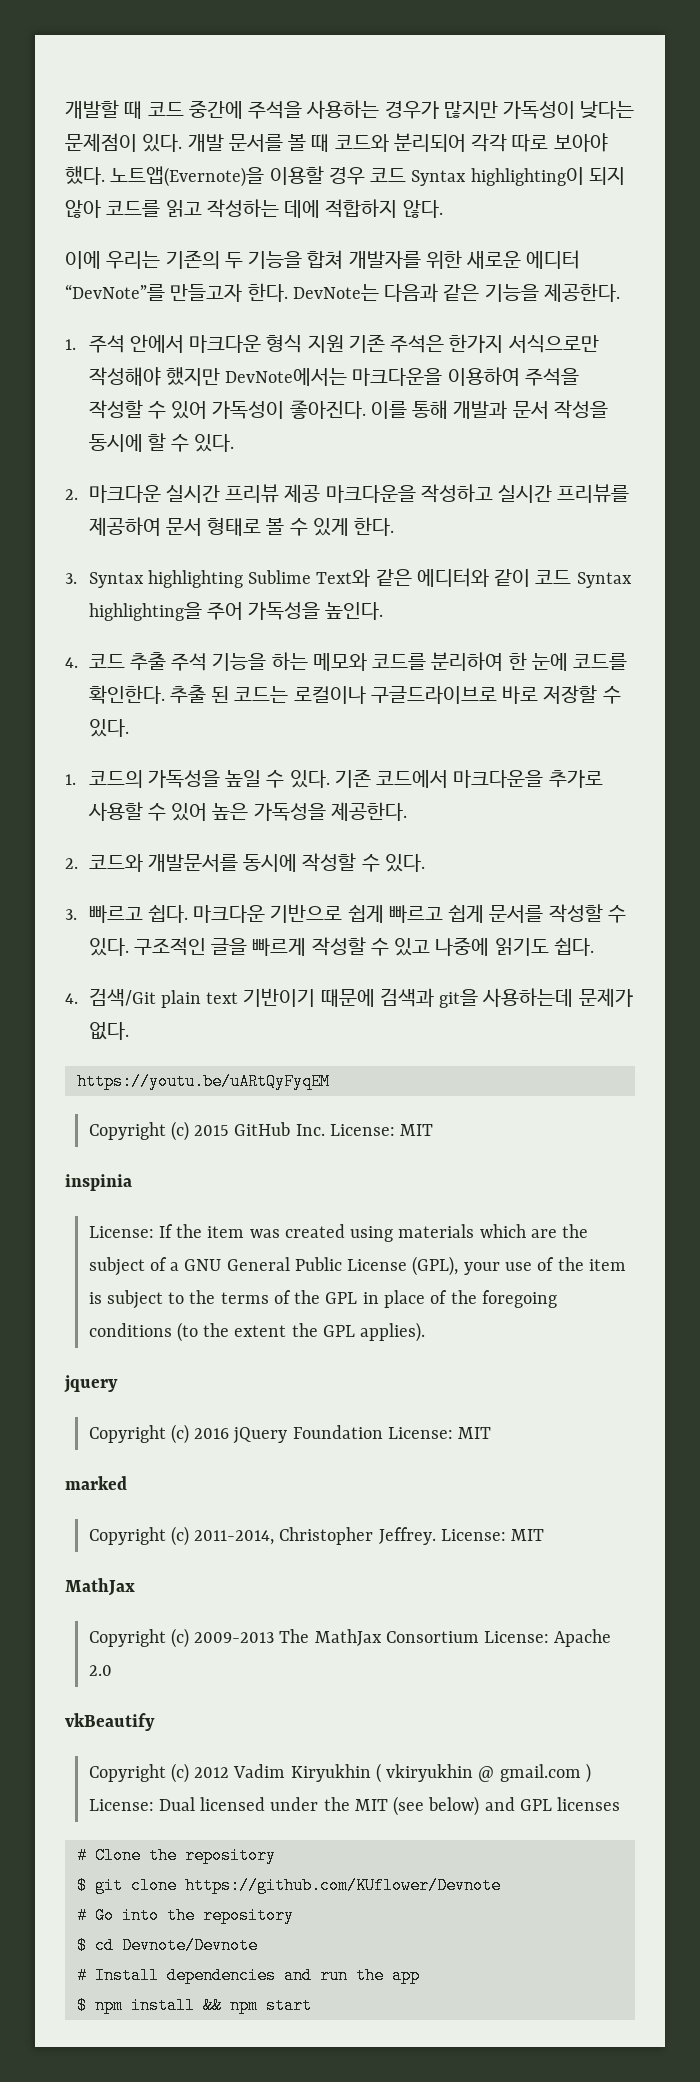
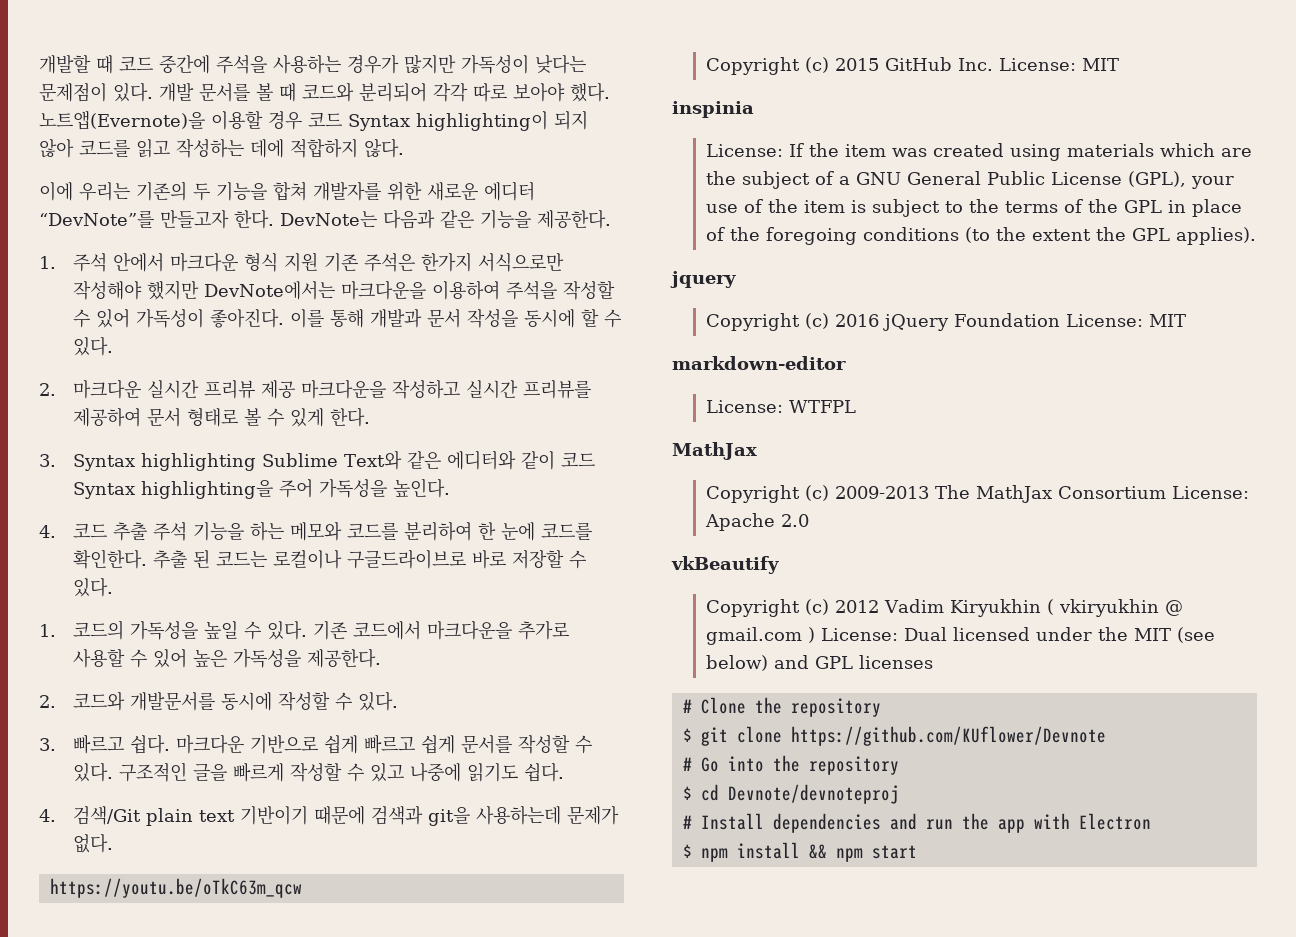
[76,1073,330,1090] https://youtu.be/uARtQyFyqEM -> [49,878,302,898] https://youtu.be/oTkC63m_qcw
[65,1476,127,1490] [88,1526,545,1546] marked // Copyright (c) 2011-2014, Christopher Jeffrey. License: MIT -> [672,356,846,370] [705,400,856,413] markdown-editor // License: WTFPL
[121,1937,258,1954] Devnote/Devnote -> [727,784,899,804] Devnote/devnoteproj
(420, 1975) none -> [1033,813,1151,830] with Electron

